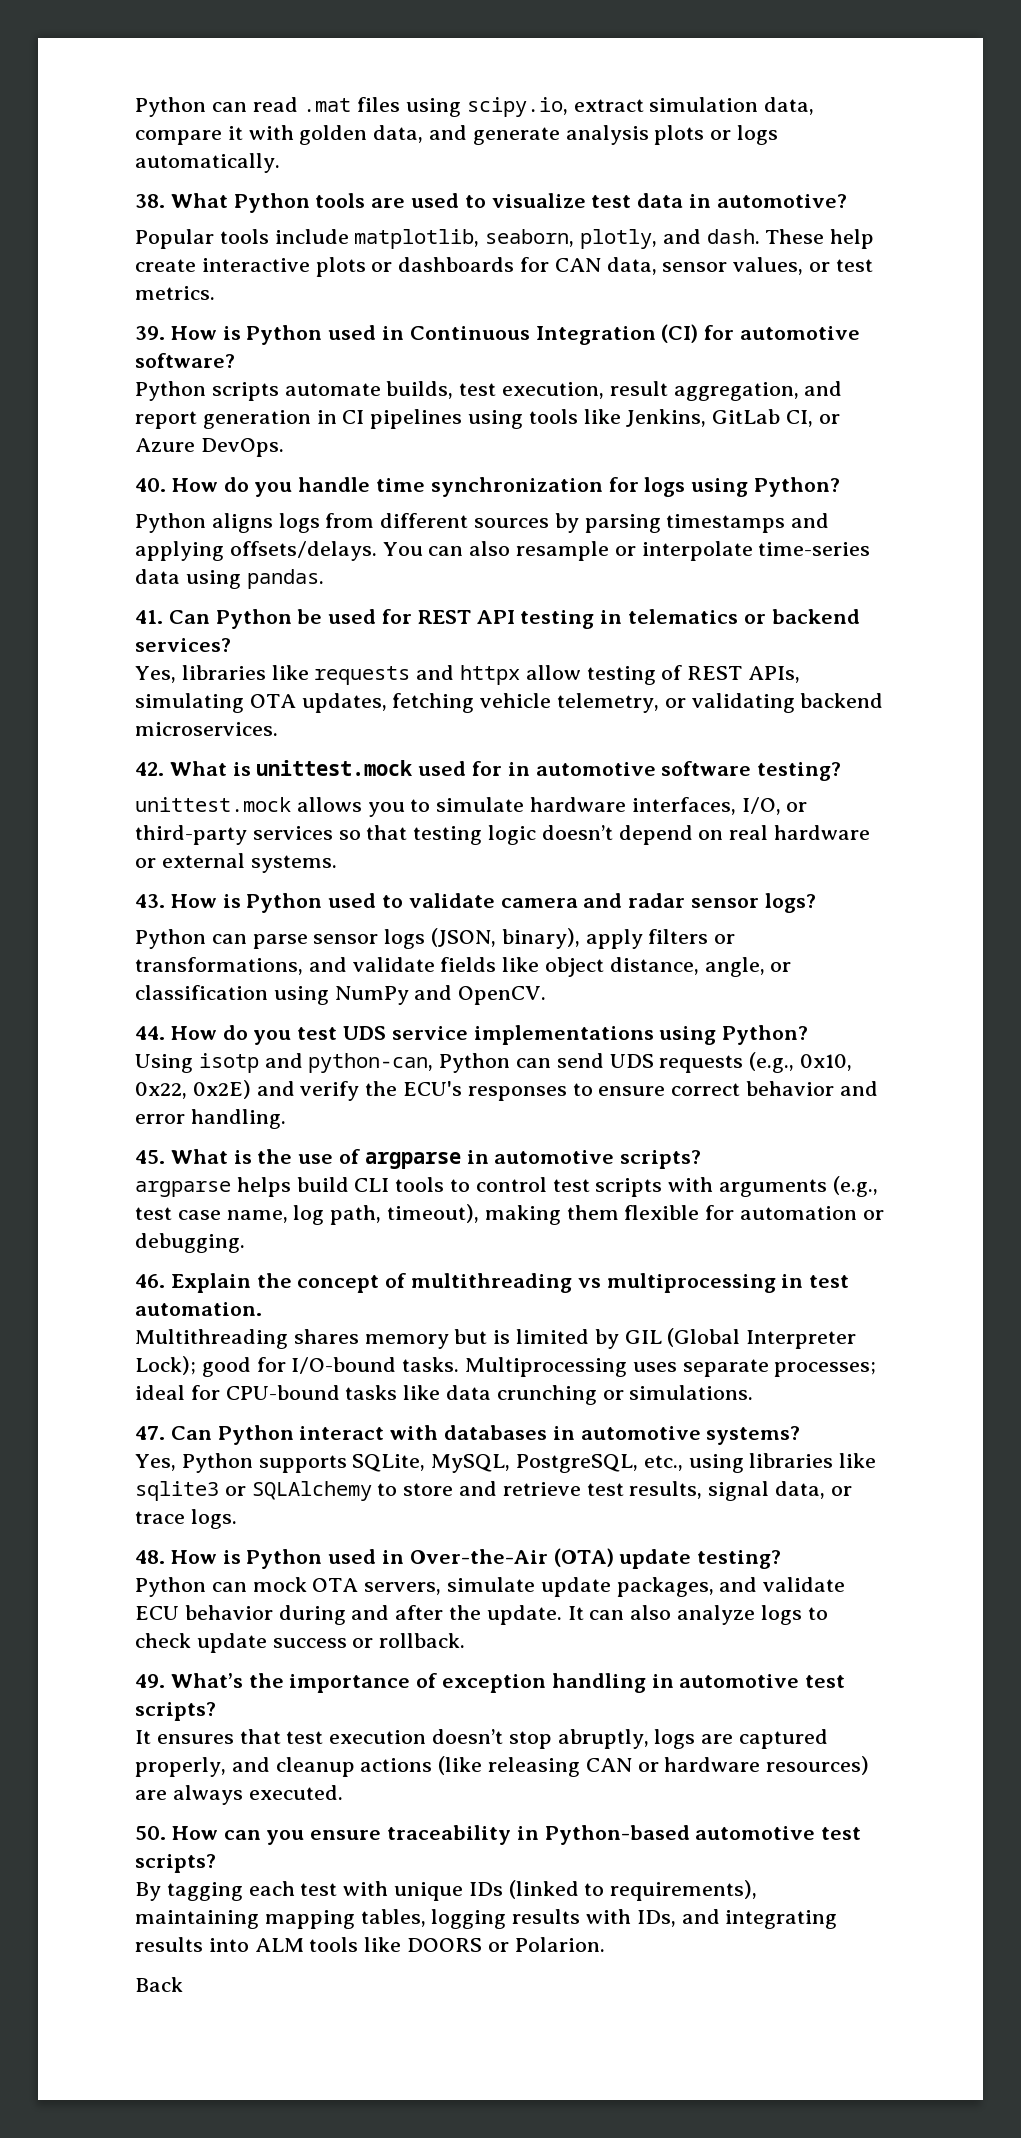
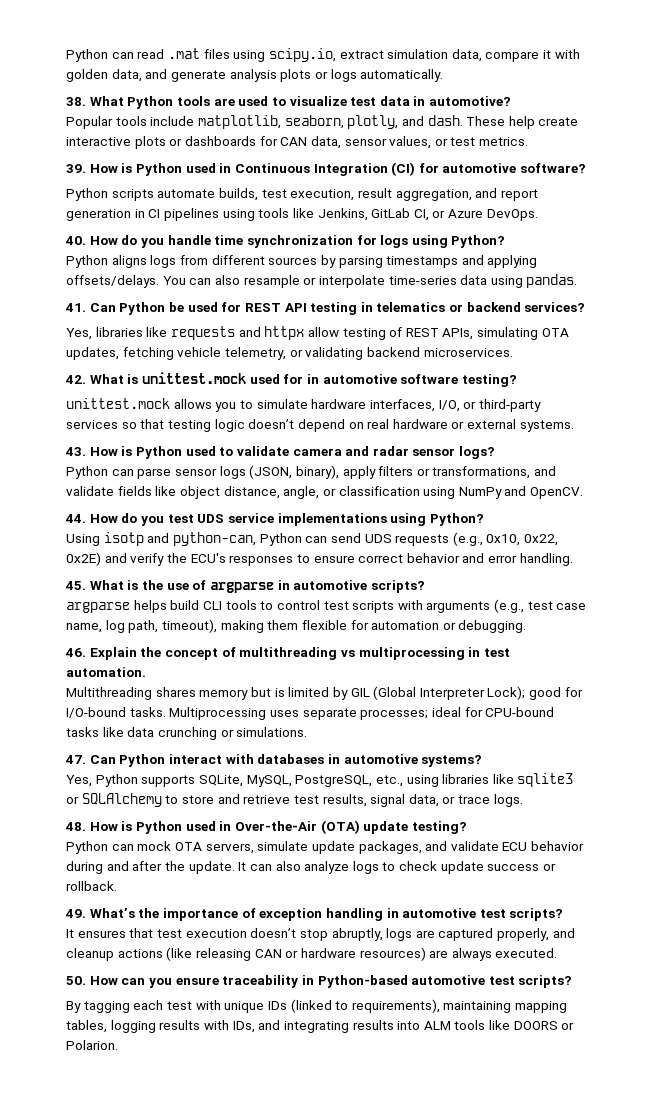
[135,1977,183,1992] // Back -> (118, 1045) none

